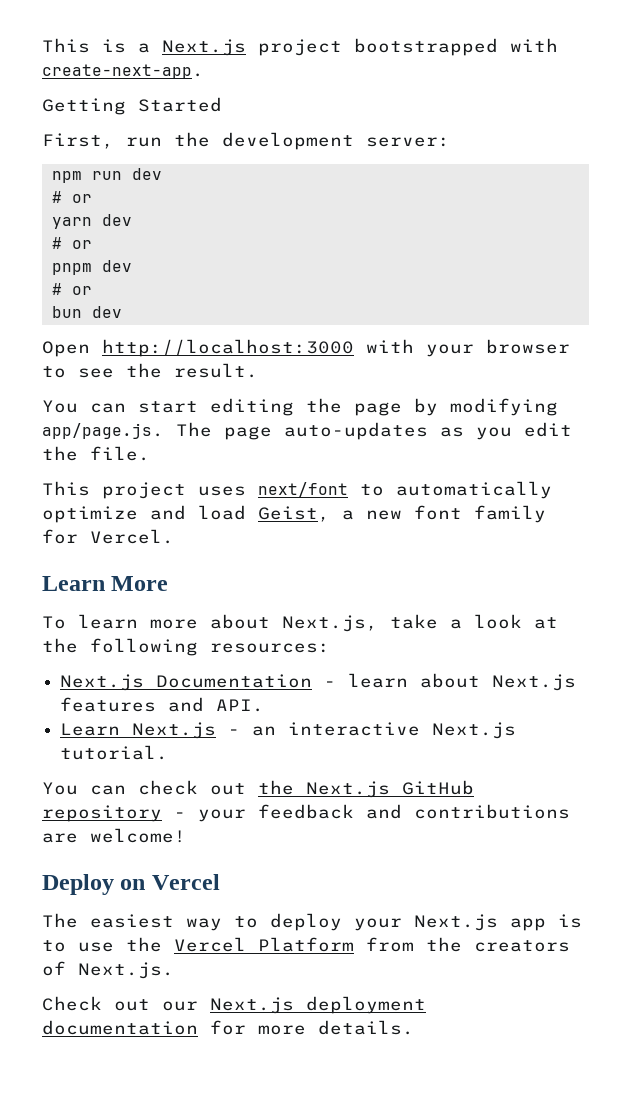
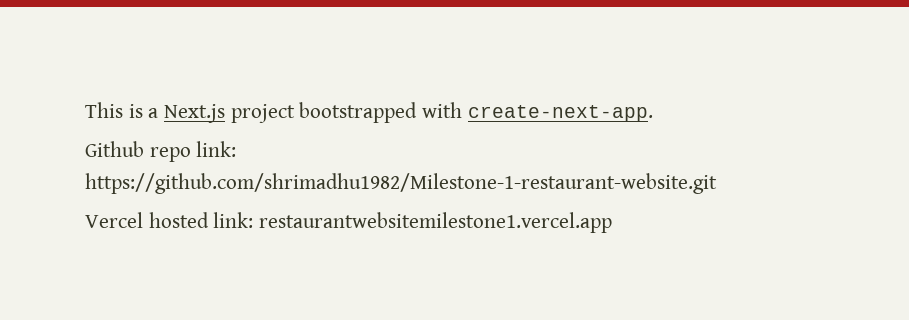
[42,97,222,115] [42,132,450,150] [51,168,162,183] [51,191,92,203] [51,214,132,229] [51,237,92,249] [51,260,132,275] [51,283,92,295] [51,306,122,318] [42,339,570,357] [42,363,258,378] [42,398,558,416] [42,422,572,440] [42,446,150,461] [42,481,552,499] [42,505,546,523] [42,529,174,544] [42,576,169,591] [42,614,558,632] [42,638,330,656] [60,673,577,691] [60,697,265,712] [60,722,517,739] [60,745,169,760] [42,780,474,798] [42,804,570,822] [42,828,186,843] [42,874,220,895] [42,913,582,931] [42,937,570,952] [42,961,174,979] [42,996,426,1014] [42,1020,414,1035] Getting Started // First, run the development server: // npm run dev // # or // yarn dev // # or // pnpm dev // # or // bun dev // Open http://localhost:3000 with your browser to see the result. // You can start editing the page by modifying app/page.js. The page auto-updates as you edit the file. // This project uses next/font to automatically optimize and load Geist, a new font family for Vercel. // Learn More // To learn more about Next.js, take a look at the following resources: // Next.js Documentation - learn about Next.js features and API. // Learn Next.js - an interactive Next.js tutorial. // You can check out the Next.js GitHub repository - your feedback and contributions are welcome! // Deploy on Vercel // The easiest way to deploy your Next.js app is to use the Vercel Platform from the creators of Next.js. // Check out our Next.js deployment documentation for more details. -> [85,141,237,162] [85,173,717,194] [85,212,613,233] Github repo link: https://github.com/shrimadhu1982/Milestone-1-restaurant-website.git // Vercel hosted link: restaurantwebsitemilestone1.vercel.app

